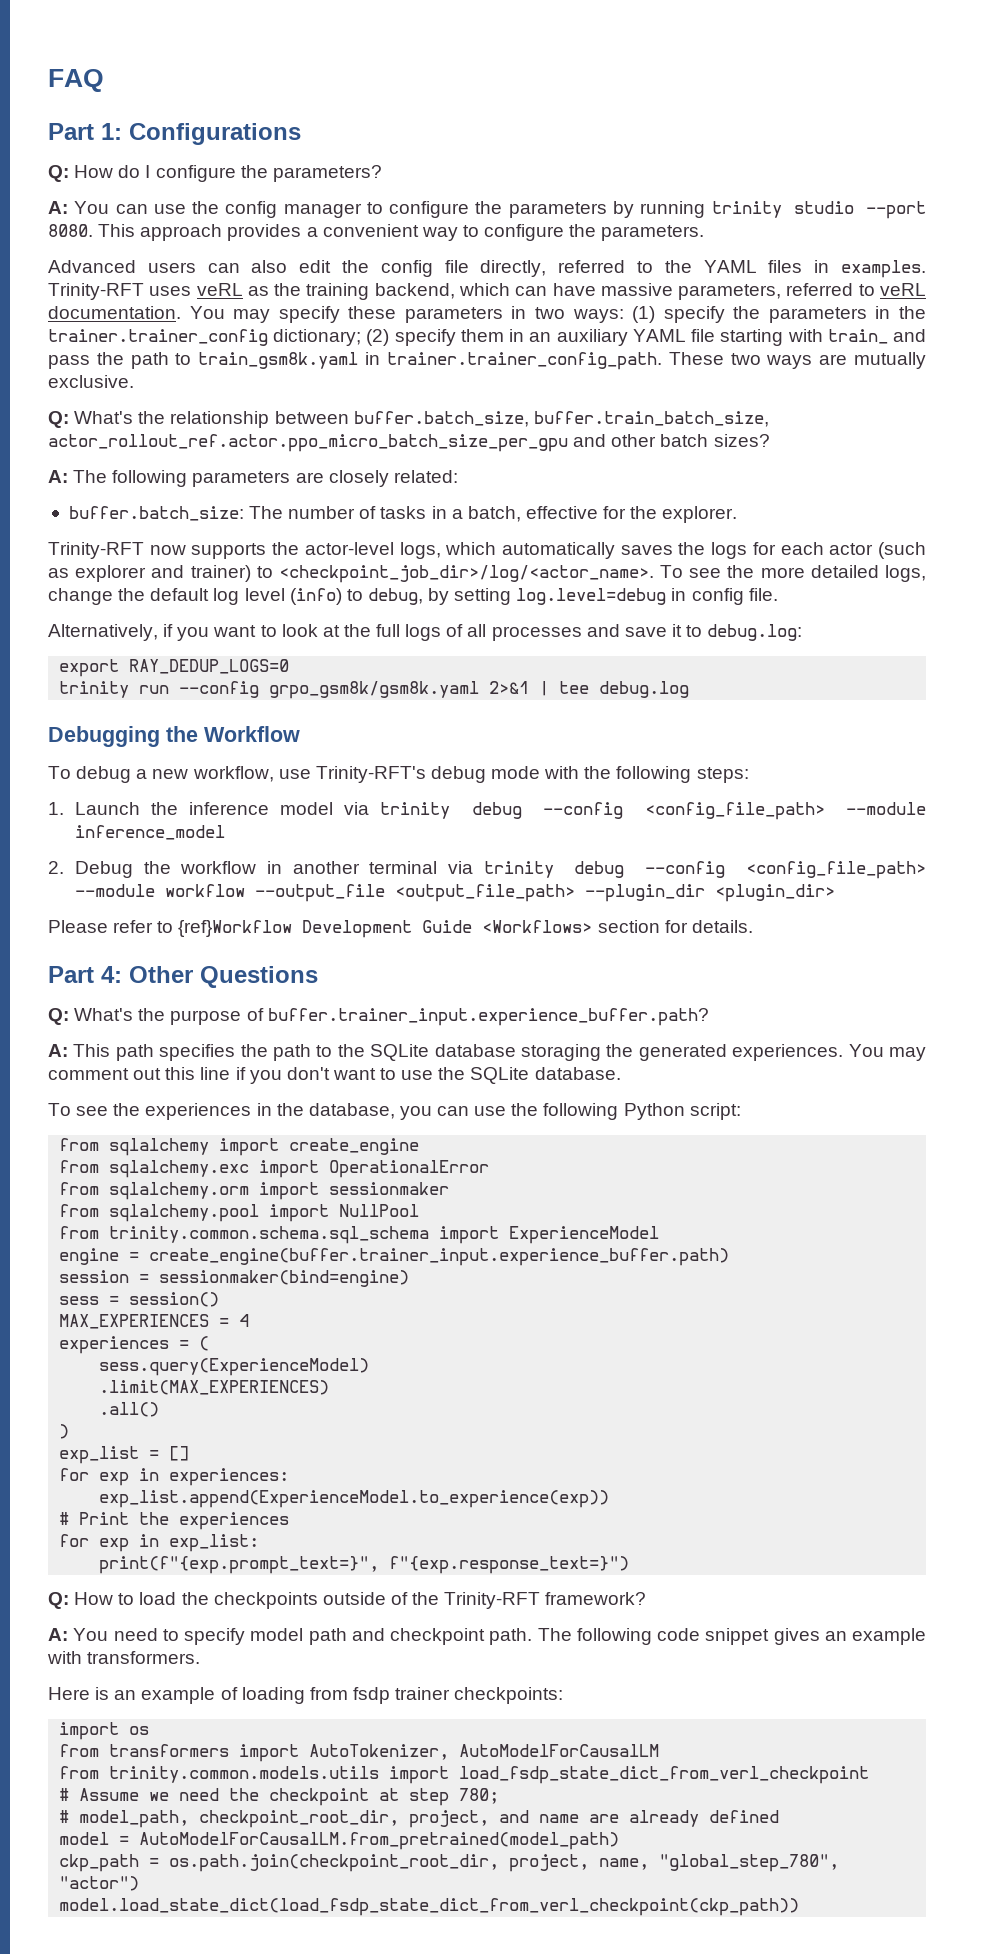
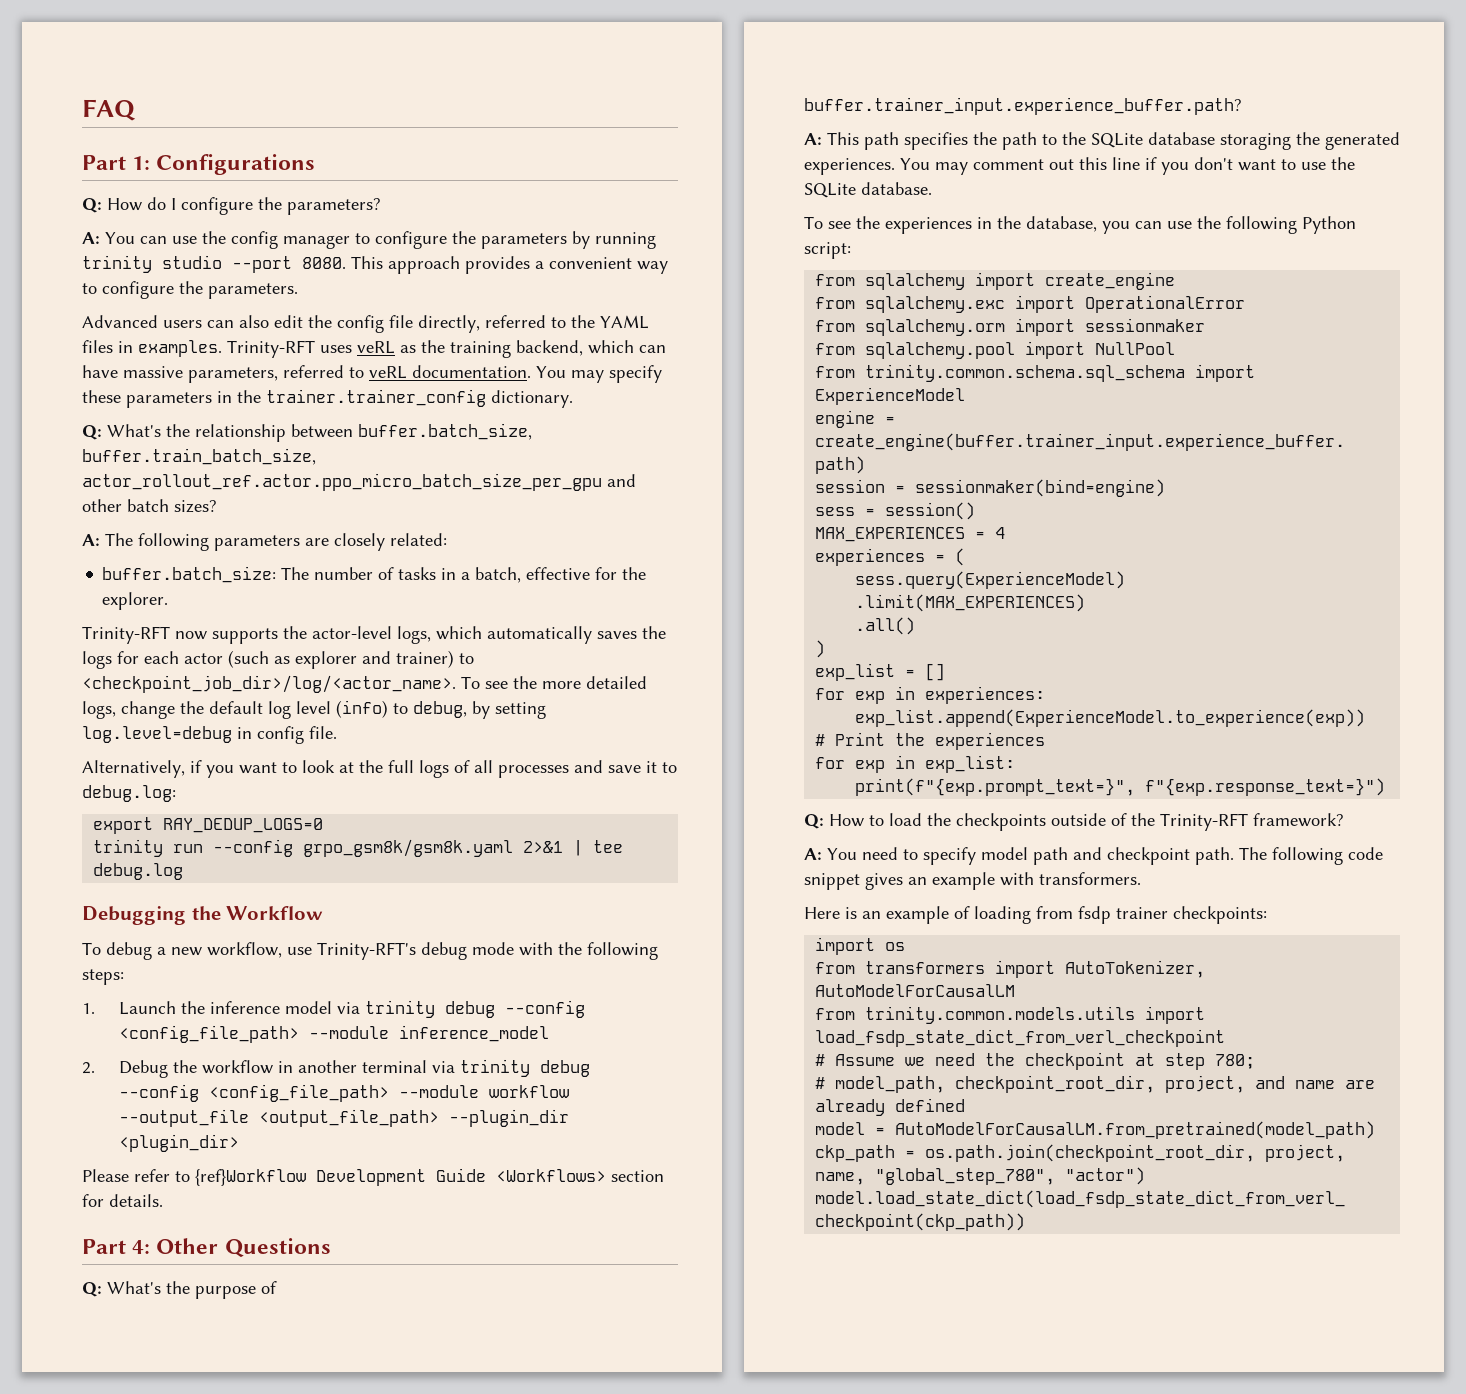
[534,306,926,323] [48,329,927,346] [48,352,926,370] [48,375,134,388] two ways: (1) specify the parameters in the trainer.trainer_config dictionary; (2) specify them in an auxiliary YAML file starting with train_ and pass the path to train_gsm8k.yaml in trainer.trainer_config_path. These two ways are mutually exclusive. -> [237,389,573,408] the trainer.trainer_config dictionary.

